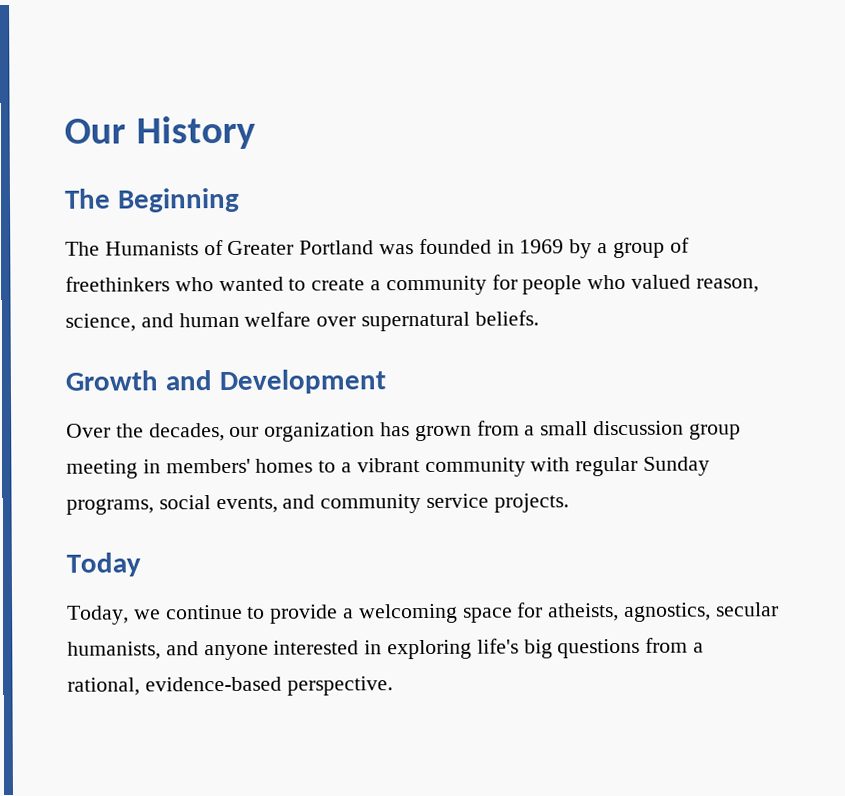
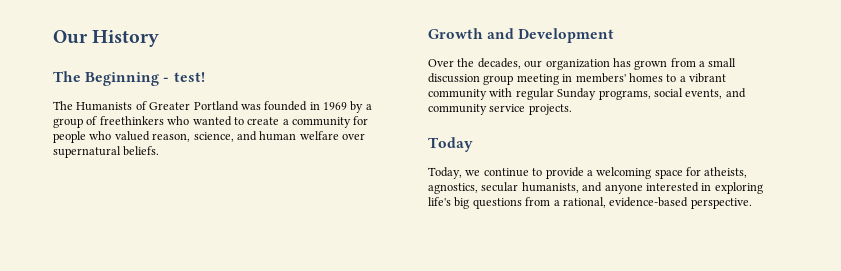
(240, 200) none -> [163,72,205,82] - test!

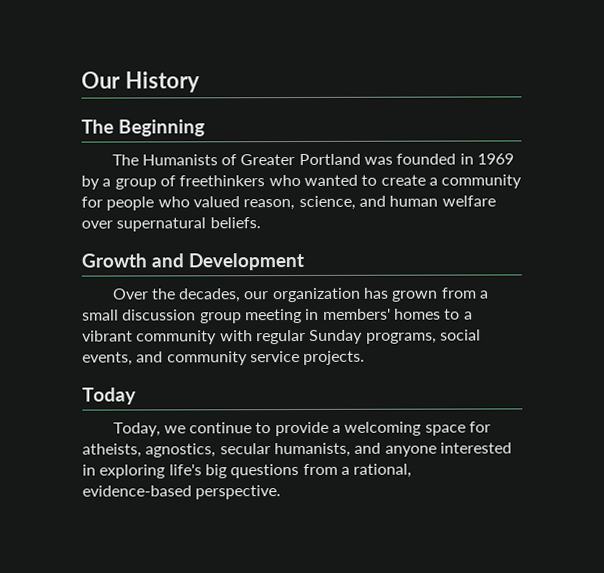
[163,72,205,82] - test! -> (205, 128) none

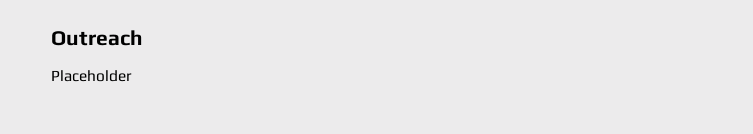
[81,71,200,93] [81,119,205,137] [111,153,515,166] [81,174,523,190] [81,195,496,211] [81,217,261,232] [81,252,304,271] [112,287,490,303] [82,308,473,324] [82,329,481,345] [82,350,366,366] [82,387,137,405] [112,421,492,437] [82,442,512,458] [82,463,413,479] [82,485,282,500] Our History // The Beginning // The Humanists of Greater Portland was founded in 1969 by a group of freethinkers who wanted to create a community for people who valued reason, science, and human welfare over supernatural beliefs. // Growth and Development // Over the decades, our organization has grown from a small discussion group meeting in members' homes to a vibrant community with regular Sunday programs, social events, and community service projects. // Today // Today, we continue to provide a welcoming space for atheists, agnostics, secular humanists, and anyone interested in exploring life's big questions from a rational, evidence-based perspective. -> [51,30,143,46] [51,70,132,82] Outreach // Placeholder

